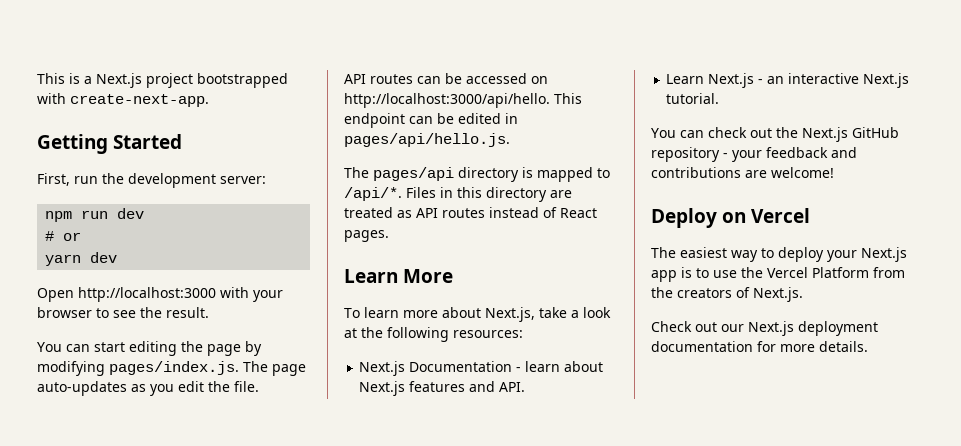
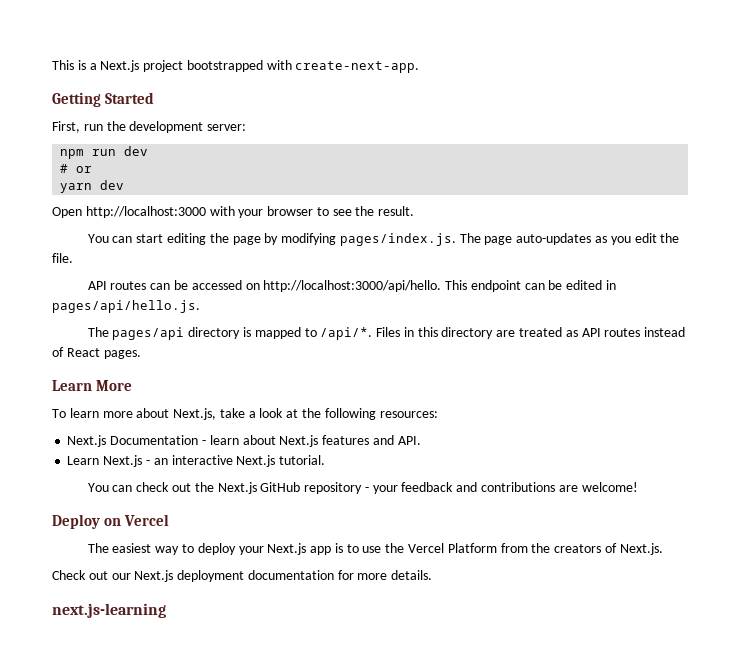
(868, 346) none -> [52,603,166,618] // next.js-learning

